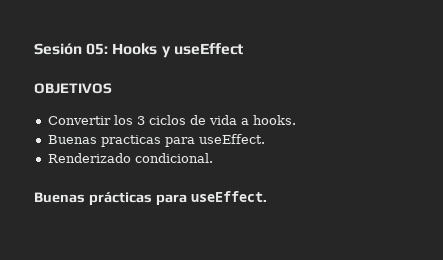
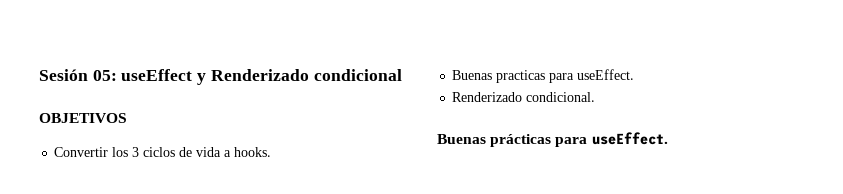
[112,43,243,58] Hooks y useEffect -> [121,69,402,85] useEffect y Renderizado condicional

